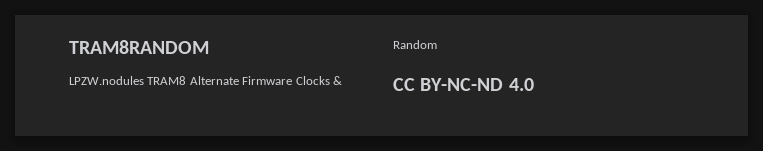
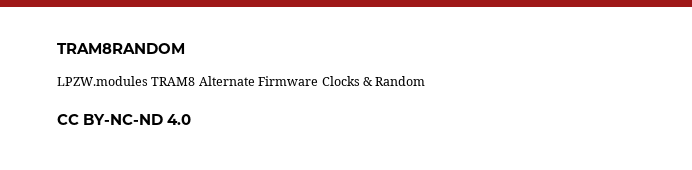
[69,76,144,85] LPZW.nodules -> [57,76,148,86] LPZW.modules

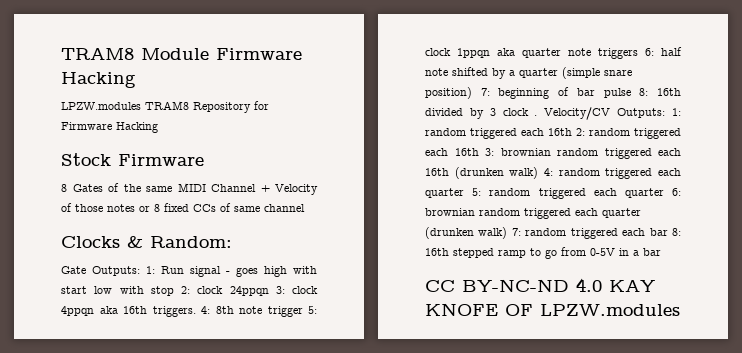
[57,43,185,54] [57,76,426,86] TRAM8RANDOM // LPZW.modules TRAM8 Alternate Firmware Clocks & Random -> [61,48,302,60] [61,72,136,88] [61,101,269,113] [61,122,158,133] [61,153,204,166] [61,183,318,195] [61,203,305,212] [61,236,232,248] [61,266,317,277] [61,286,318,296] [61,306,317,317] [425,47,682,59] [425,67,632,79] [425,87,681,99] [425,107,681,120] [425,128,681,139] [425,148,681,159] [425,167,681,179] [425,188,681,199] [425,208,641,219] [425,227,681,239] [425,247,661,259] TRAM8 Module Firmware Hacking // LPZW.modules TRAM8 Repository for Firmware Hacking // Stock Firmware // 8 Gates of the same MIDI Channel + Velocity of those notes or 8 fixed CCs of same channel // Clocks & Random: // Gate Outputs: 1: Run signal - goes high with start low with stop 2: clock 24ppqn 3: clock 4ppqn aka 16th triggers. 4: 8th note trigger 5: clock 1ppqn aka quarter note triggers 6: half note shifted by a quarter (simple snare position) 7: beginning of bar pulse 8: 16th divided by 3 clock . Velocity/CV Outputs: 1: random triggered each 16th 2: random triggered each 16th 3: brownian random triggered each 16th (drunken walk) 4: random triggered each quarter 5: random triggered each quarter 6: brownian random triggered each quarter (drunken walk) 7: random triggered each bar 8: 16th stepped ramp to go from 0-5V in a bar
(192, 119) none -> [609,280,655,292] [425,303,680,316] KAY KNOFE OF LPZW.modules

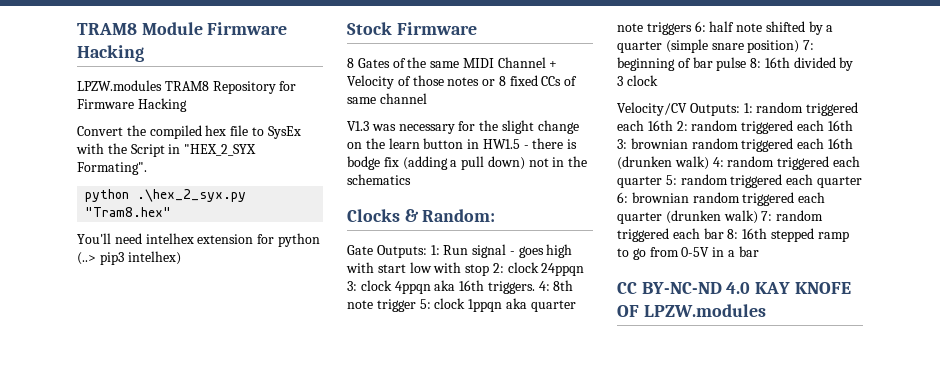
(158, 127) none -> [77,125,301,139] [76,143,257,157] [77,162,147,175] [85,189,247,202] [85,207,172,217] [77,233,320,247] [77,251,181,265] // Convert the compiled hex file to SysEx with the Script in "HEX_2_SYX Formating". // python .\hex_2_syx.py "Tram8.hex" // You'll need intelhex extension for python (..> pip3 intelhex)
(305, 208) none -> [347,120,579,134] [347,138,578,149] [347,156,588,170] [347,174,411,185] // V1.3 was necessary for the slight change on the learn button in HW1.5 - there is bodge fix (adding a pull down) not in the schematics
[534,115,538,116] . -> (658, 80) //

